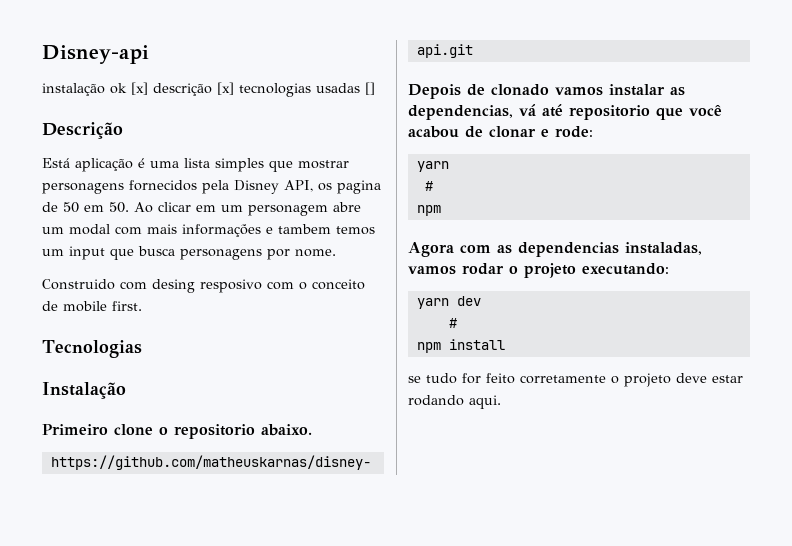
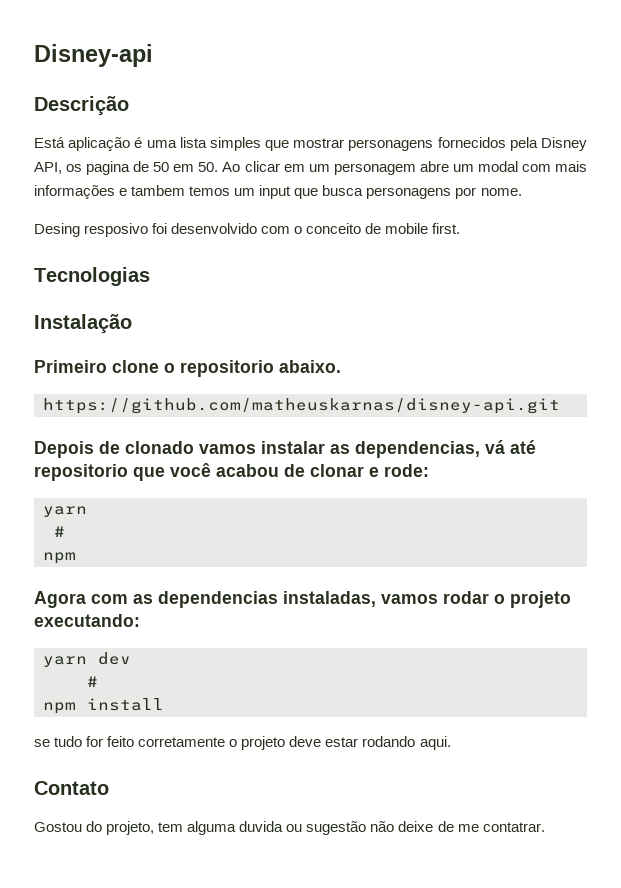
[42,82,375,97] // instalação ok [x] descrição [x] tecnologias usadas [] -> (153, 55) none
[42,279,262,293] Construido com desing resposivo -> [34,223,258,237] Desing resposivo foi desenvolvido
(501, 402) none -> [34,781,109,795] [34,821,545,835] // Contato // Gostou do projeto, tem alguma duvida ou sugestão não deixe de me contatrar.

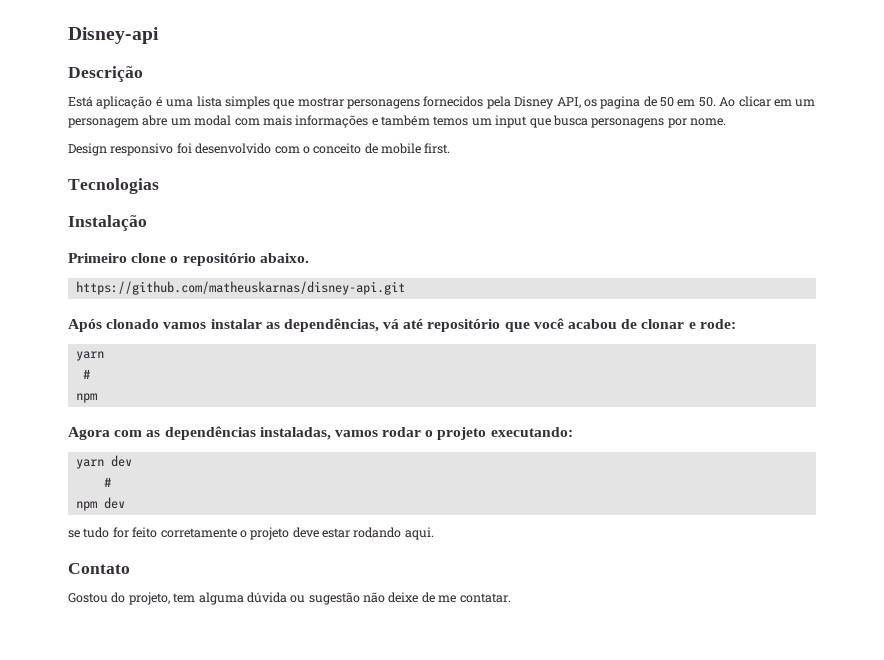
[131,185,186,196] tambem -> [381,115,430,126] também
[34,223,149,237] Desing resposivo -> [68,143,174,156] Design responsivo
[180,360,274,377] repositorio -> [182,253,256,266] repositório
[34,441,120,458] Depois de -> [68,319,102,332] Após
[355,441,480,458] dependencias, -> [283,318,379,332] dependências,
[34,464,128,481] repositorio -> [427,319,501,332] repositório
[158,591,278,608] dependencias -> [164,426,256,440] dependências
[87,698,164,711] install -> [103,497,125,509] dev
[239,821,284,832] duvida -> [246,592,287,603] dúvida
[482,822,545,832] contatrar. -> [459,593,511,603] contatar.

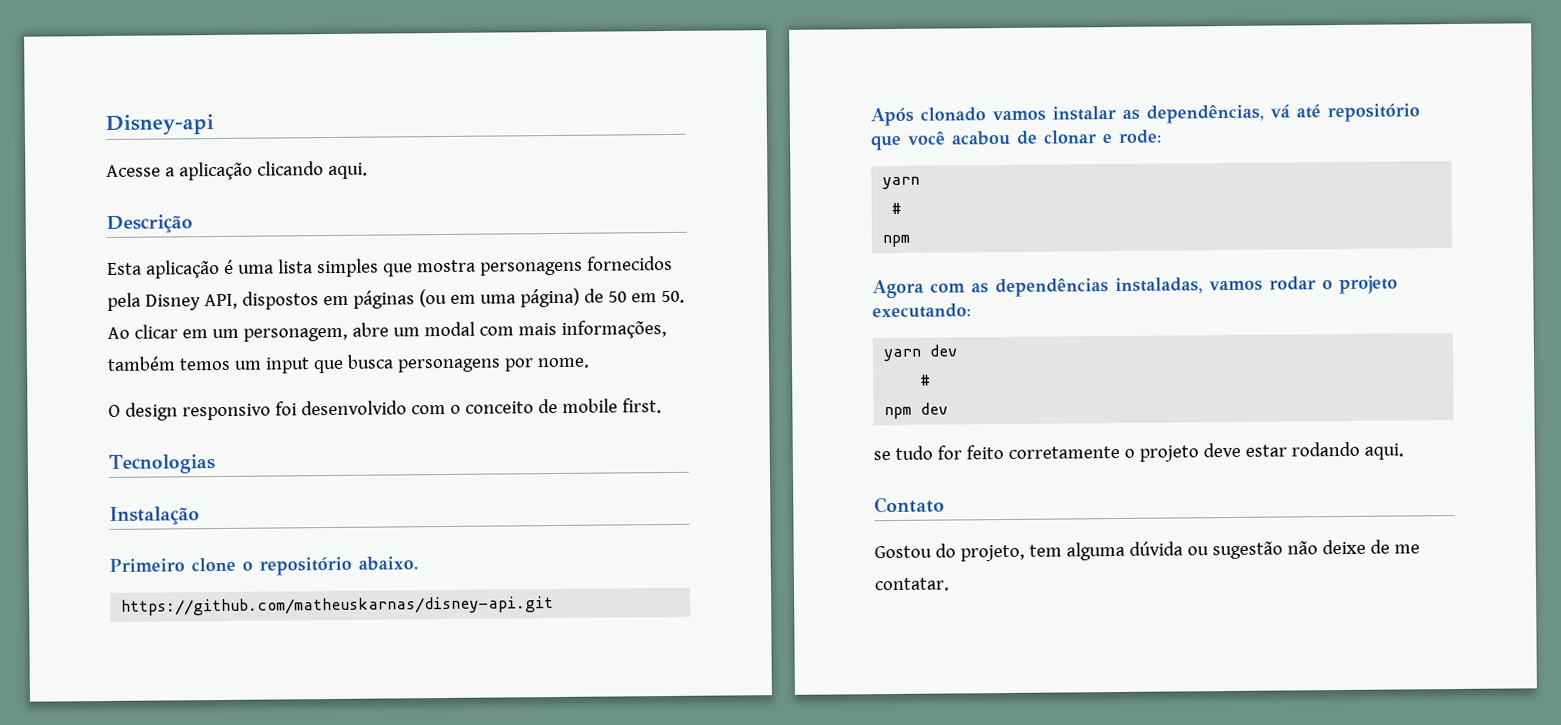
(159, 35) none -> [106,161,368,181] // Acesse a aplicação clicando aqui.
[68,96,93,107] Está -> [107,262,142,275] Esta
[297,97,344,107] mostrar -> [416,259,476,273] mostra
[583,96,641,109] os pagina -> [241,287,580,310] dispostos em páginas (ou em uma página)
[68,118,139,128] personagem -> [242,327,348,342] personagem,
[295,115,378,128] informações e -> [560,320,667,339] informações,
[68,143,107,156] Design -> [108,402,178,421] O design

